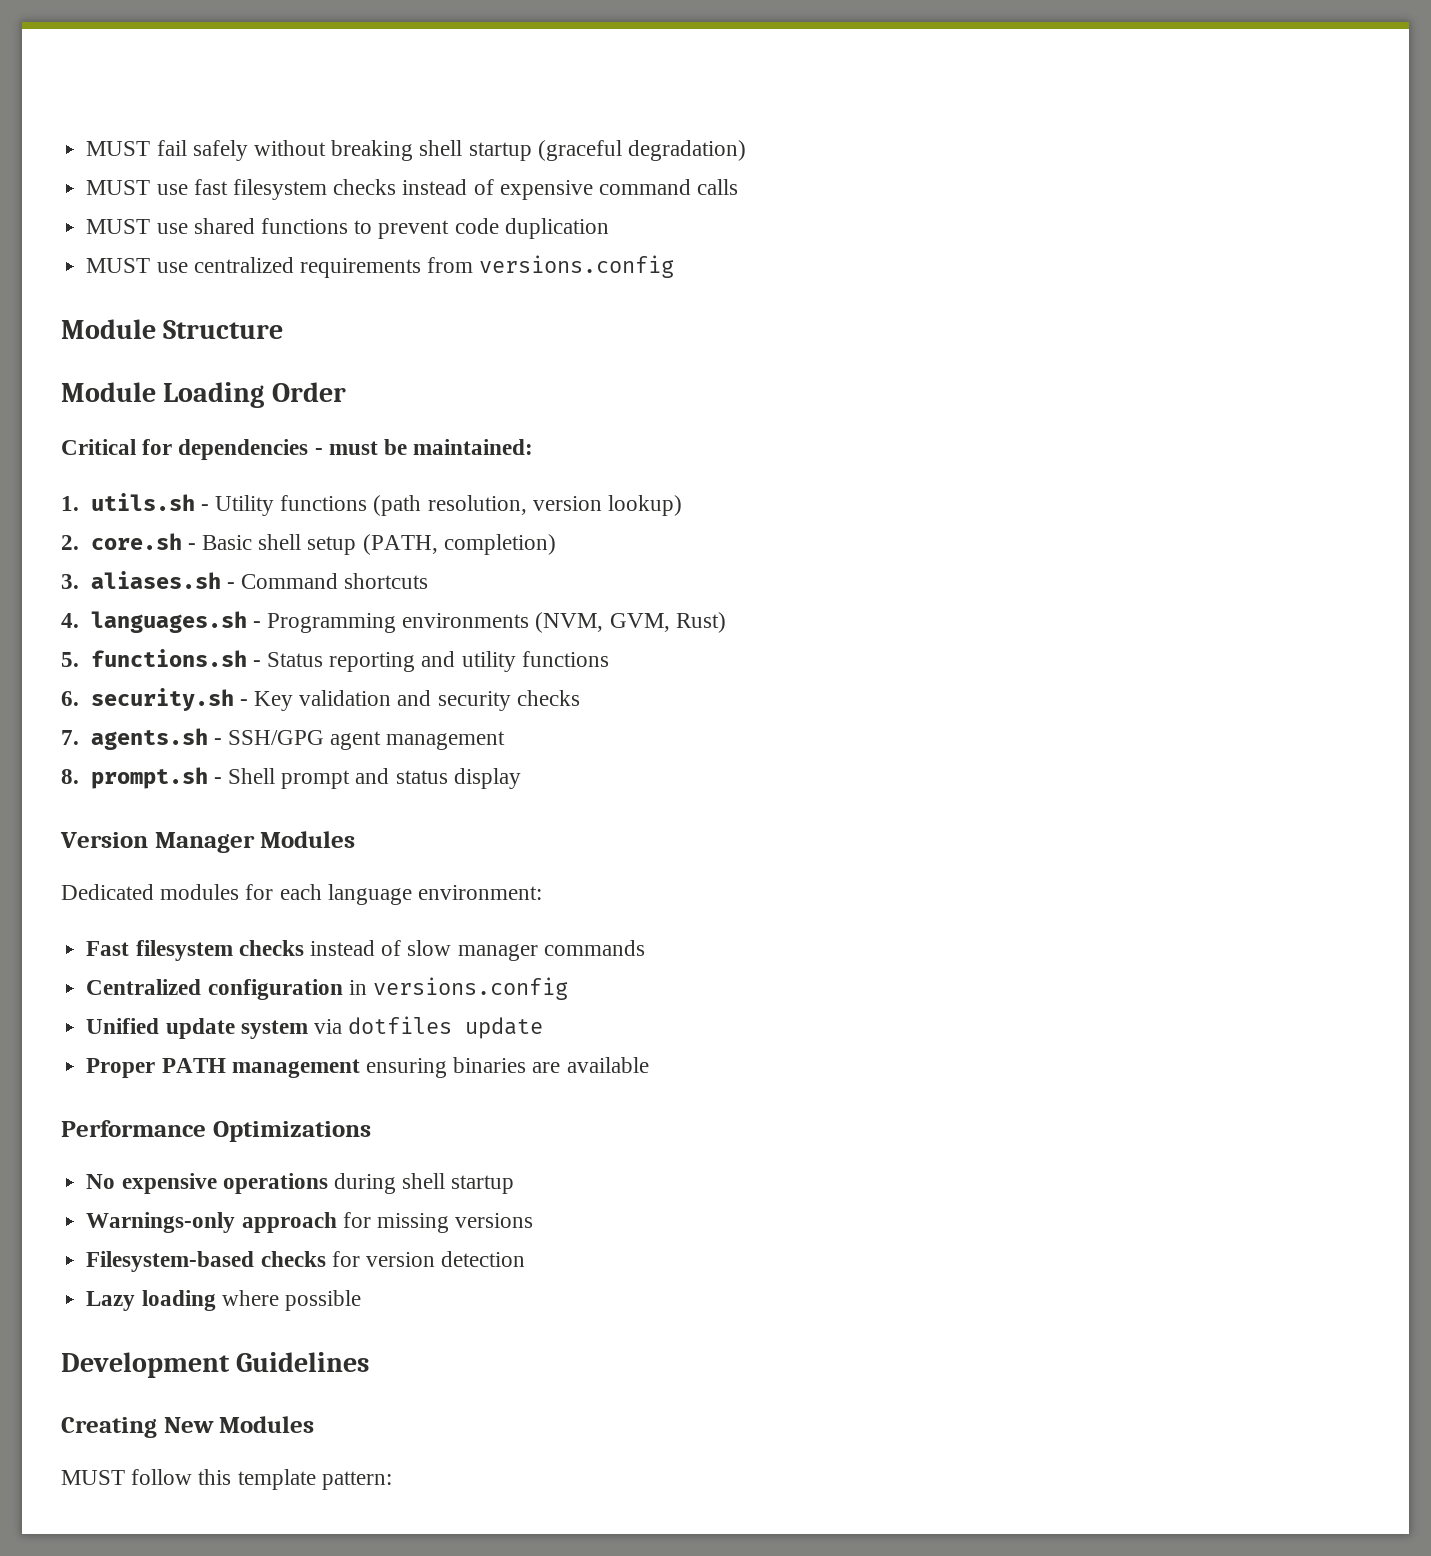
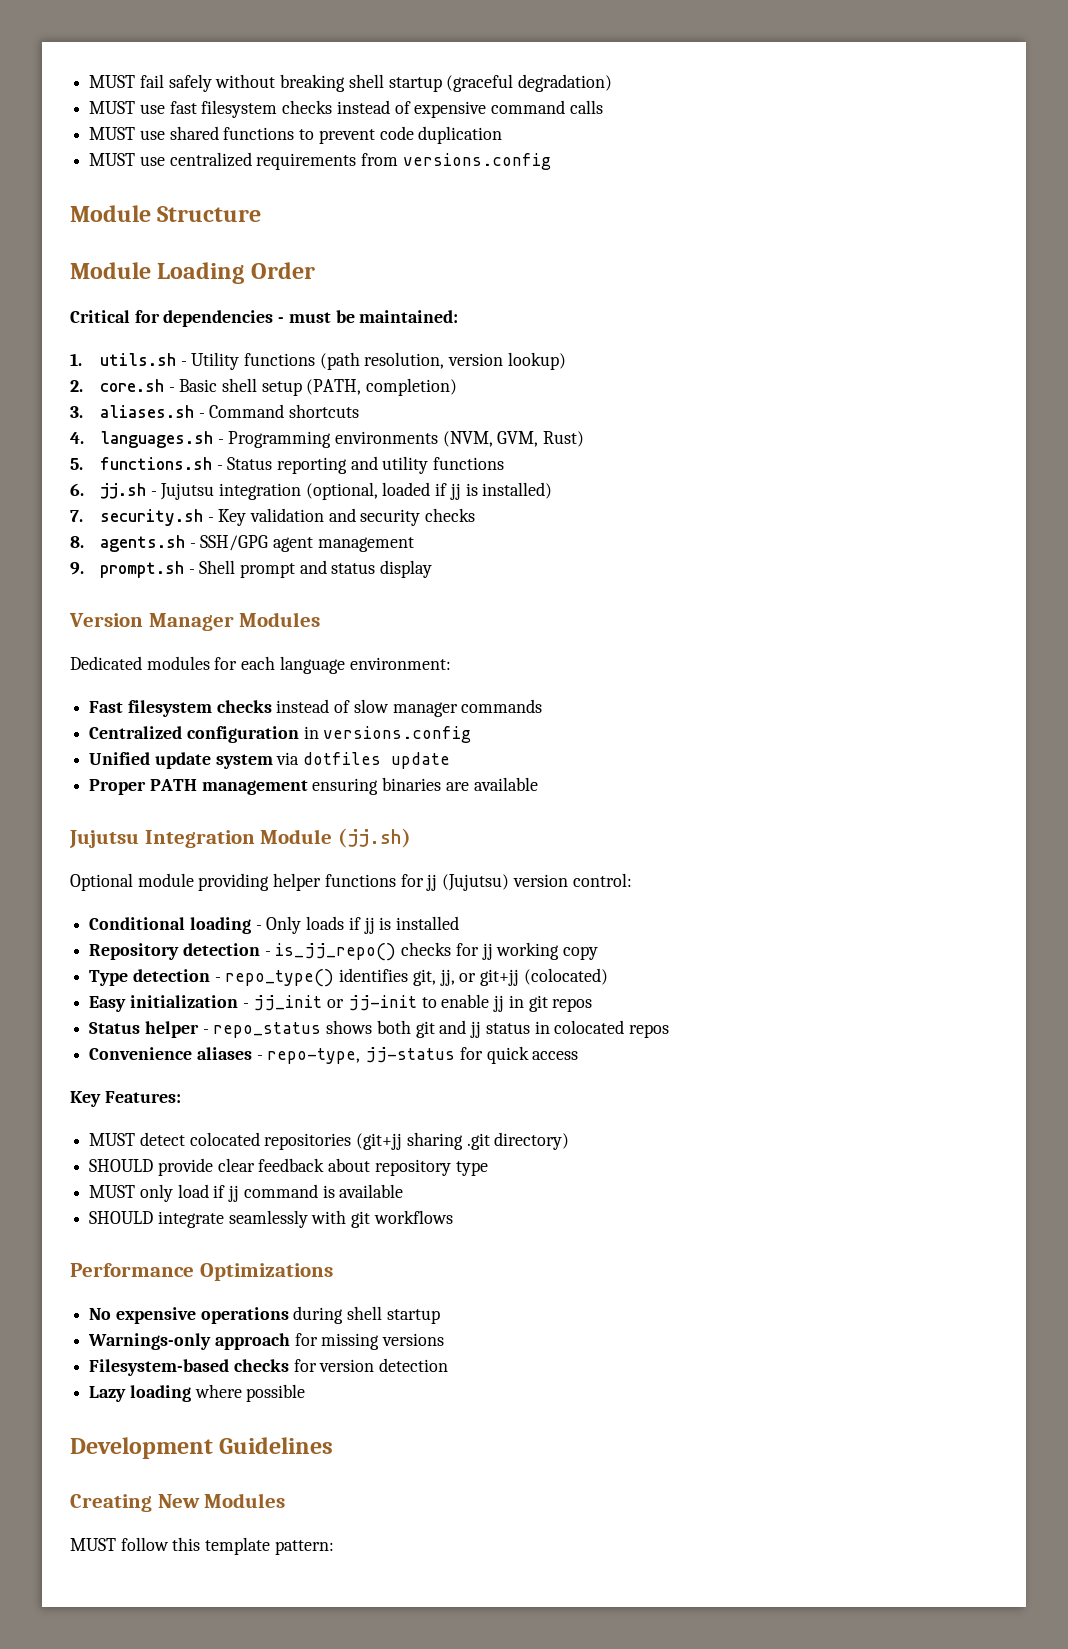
(79, 698) none -> [99,482,553,500] [70,510,83,522] jj.sh - Jujutsu integration (optional, loaded if jj is installed) // 7.
[61,730,79,745] 7. -> [70,536,84,548] 8.
[61,769,79,784] 8. -> [70,562,84,575] 9.
(649, 1065) none -> [69,828,411,848] [70,873,632,891] [89,916,460,934] [89,942,599,961] [89,968,608,987] [89,994,593,1012] [89,1020,669,1038] [89,1046,579,1064] [70,1091,181,1107] [89,1132,570,1150] [89,1158,488,1176] [89,1184,404,1202] [89,1210,453,1228] // Jujutsu Integration Module (jj.sh) // Optional module providing helper functions for jj (Jujutsu) version control: // Conditional loading - Only loads if jj is installed // Repository detection - is_jj_repo() checks for jj working copy // Type detection - repo_type() identifies git, jj, or git+jj (colocated) // Easy initialization - jj_init or jj-init to enable jj in git repos // Status helper - repo_status shows both git and jj status in colocated repos // Convenience aliases - repo-type, jj-status for quick access // Key Features: // MUST detect colocated repositories (git+jj sharing .git directory) // SHOULD provide clear feedback about repository type // MUST only load if jj command is available // SHOULD integrate seamlessly with git workflows

